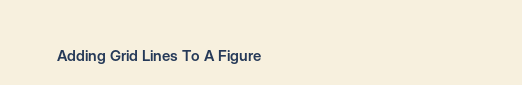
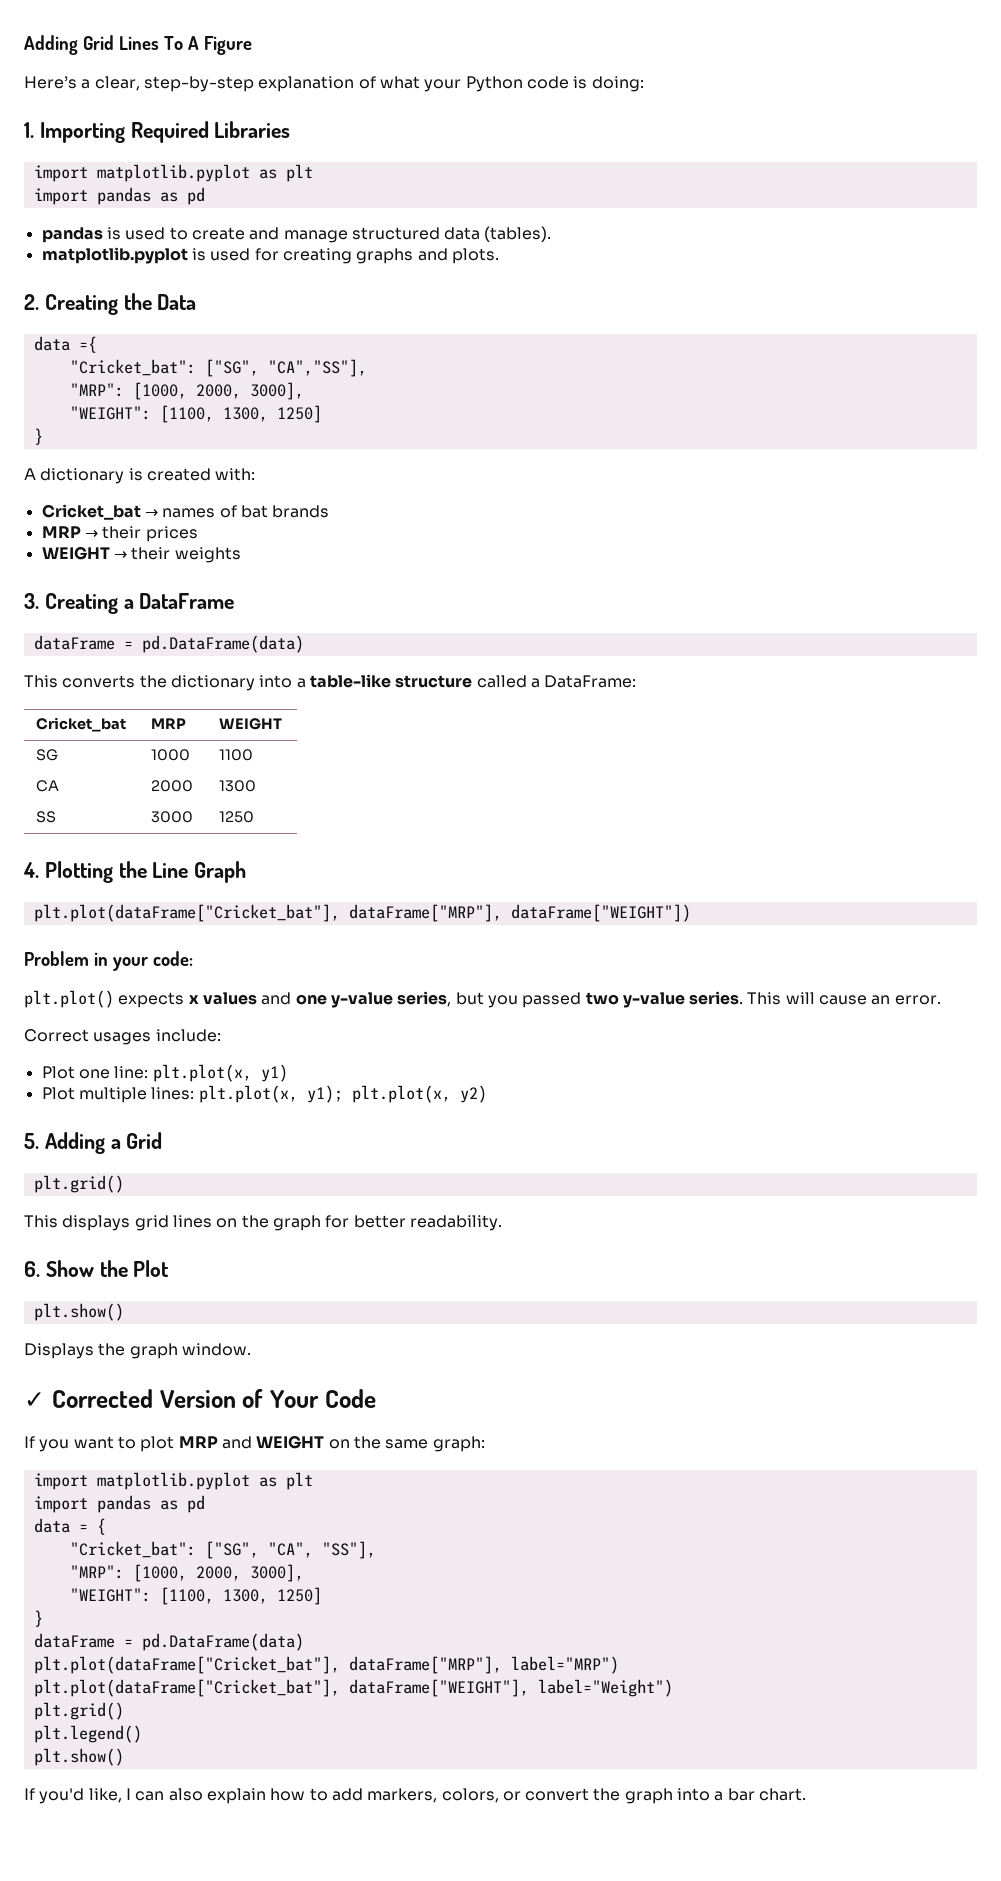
(262, 57) none -> [24,76,644,92] [24,121,291,143] [33,164,313,182] [33,187,205,205] [41,226,552,243] [41,247,499,264] [24,293,197,315] [33,336,97,353] [69,359,367,377] [69,382,304,400] [69,405,322,423] [33,428,43,445] [24,468,256,484] [41,504,330,520] [41,526,198,542] [41,546,241,563] [24,593,235,614] [33,635,304,653] [24,674,637,691] [36,717,127,732] [151,718,187,729] [219,718,283,730] [36,749,59,761] [151,749,191,761] [219,749,254,761] [36,780,60,792] [151,780,194,792] [219,780,257,792] [36,811,57,823] [151,811,194,823] [219,811,255,823] [23,861,247,883] [33,904,691,922] [24,951,193,971] [24,990,941,1008] [24,1029,221,1045] [41,1064,288,1082] [41,1085,487,1103] [24,1132,163,1154] [33,1175,124,1193] [24,1215,502,1231] [24,1260,170,1277] [33,1303,124,1321] [24,1343,251,1359] [24,1389,376,1408] [24,1435,485,1452] [33,1472,313,1490] [33,1495,205,1513] [33,1518,106,1535] [69,1541,376,1559] [69,1564,304,1582] [69,1587,322,1605] [33,1610,43,1627] [33,1633,304,1651] [33,1656,619,1674] [33,1679,673,1697] [33,1702,124,1720] [33,1725,142,1743] [33,1748,124,1766] [24,1788,807,1804] // Here’s a clear, step-by-step explanation of what your Python code is doing: // 1. Importing Required Libraries // import matplotlib.pyplot as plt // import pandas as pd // pandas is used to create and manage structured data (tables). // matplotlib.pyplot is used for creating graphs and plots. // 2. Creating the Data // data ={ // "Cricket_bat": ["SG", "CA","SS"], // "MRP": [1000, 2000, 3000], // "WEIGHT": [1100, 1300, 1250] // } // A dictionary is created with: // Cricket_bat → names of bat brands // MRP → their prices // WEIGHT → their weights // 3. Creating a DataFrame // dataFrame = pd.DataFrame(data) // This converts the dictionary into a table-like structure called a DataFrame: // Cricket_bat | MRP | WEIGHT // SG | 1000 | 1100 // CA | 2000 | 1300 // SS | 3000 | 1250 // 4. Plotting the Line Graph // plt.plot(dataFrame["Cricket_bat"], dataFrame["MRP"], dataFrame["WEIGHT"]) // Problem in your code: // plt.plot() expects x values and one y-value series, but you passed two y-value series. This will cause an error. // Correct usages include: // Plot one line: plt.plot(x, y1) // Plot multiple lines: plt.plot(x, y1); plt.plot(x, y2) // 5. Adding a Grid // plt.grid() // This displays grid lines on the graph for better readability. // 6. Show the Plot // plt.show() // Displays the graph window. // ✓ Corrected Version of Your Code // If you want to plot MRP and WEIGHT on the same graph: // import matplotlib.pyplot as plt // import pandas as pd // data = { // "Cricket_bat": ["SG", "CA", "SS"], // "MRP": [1000, 2000, 3000], // "WEIGHT": [1100, 1300, 1250] // } // dataFrame = pd.DataFrame(data) // plt.plot(dataFrame["Cricket_bat"], dataFrame["MRP"], label="MRP") // plt.plot(dataFrame["Cricket_bat"], dataFrame["WEIGHT"], label="Weight") // plt.grid() // plt.legend() // plt.show() // If you'd like, I can also explain how to add markers, colors, or convert the graph into a bar chart.

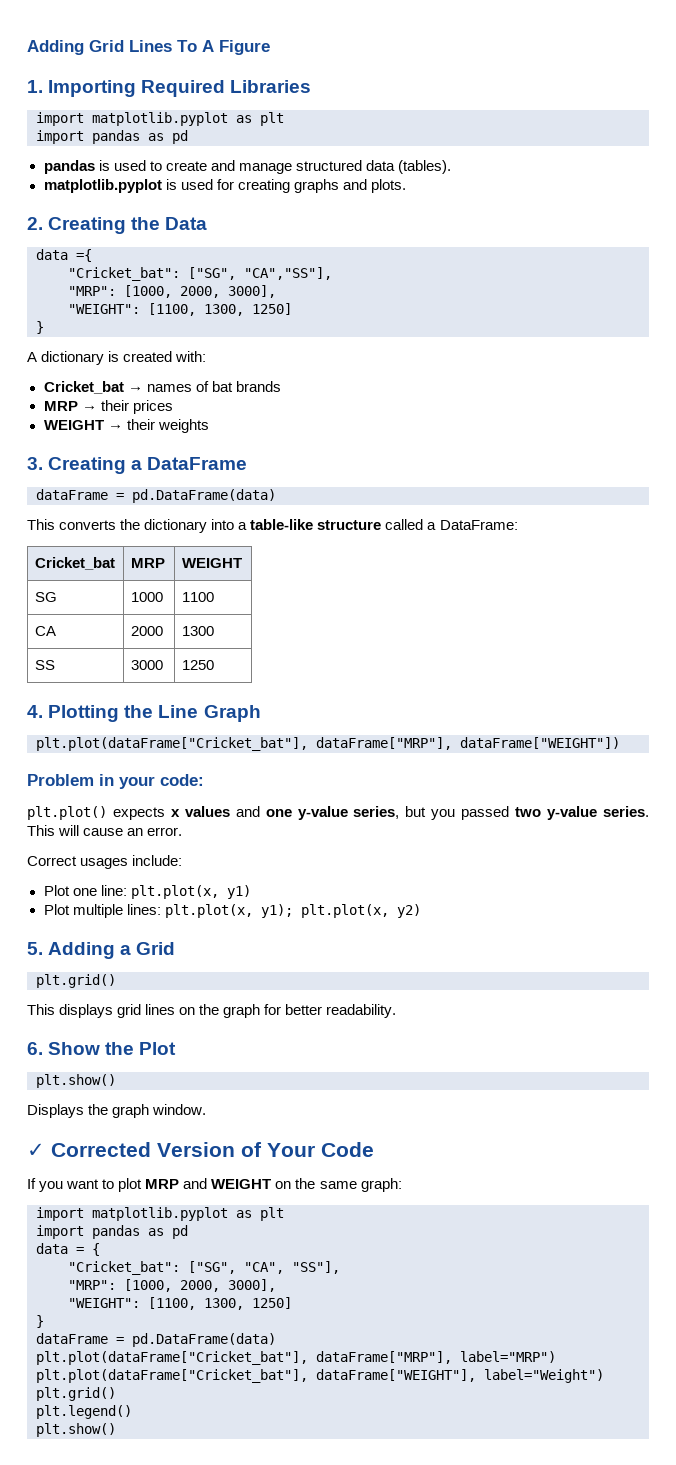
[24,76,644,92] // Here’s a clear, step-by-step explanation of what your Python code is doing: -> (270, 47) none
[24,1788,807,1804] // If you'd like, I can also explain how to add markers, colors, or convert the graph into a bar chart. -> (116, 1430) none

